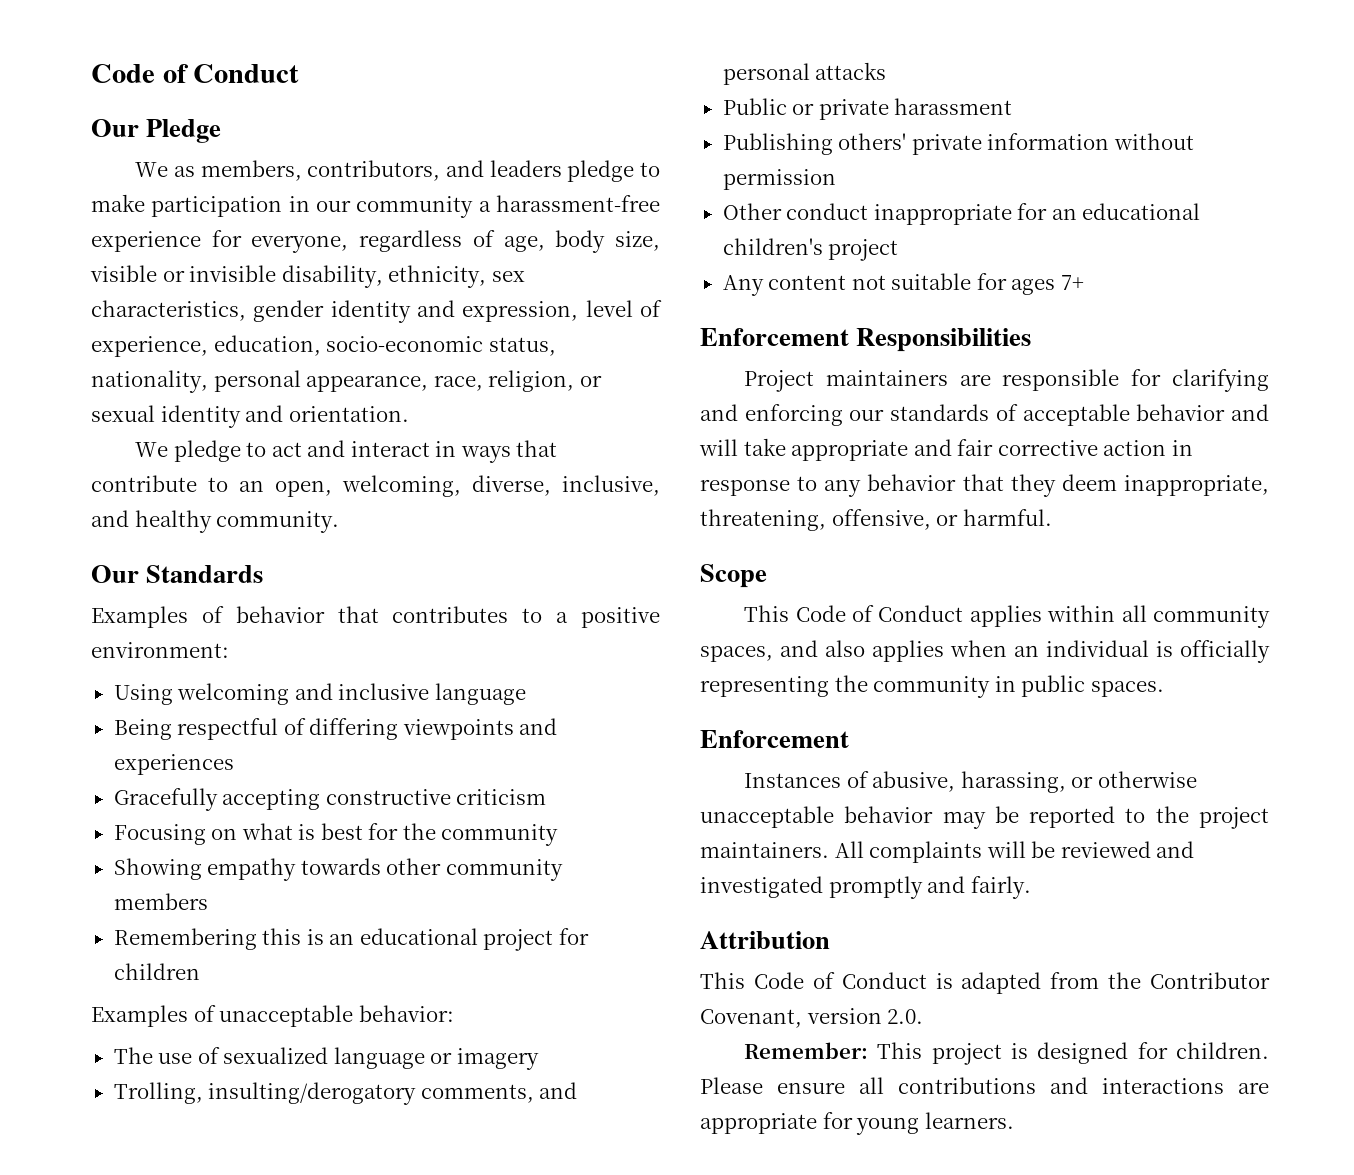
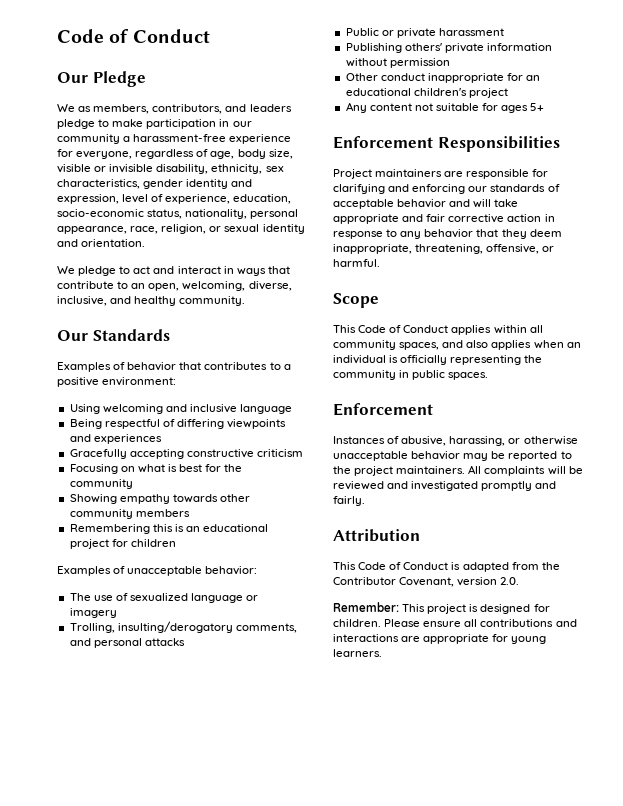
[1060,275,1084,290] 7+ -> [530,103,545,111] 5+

